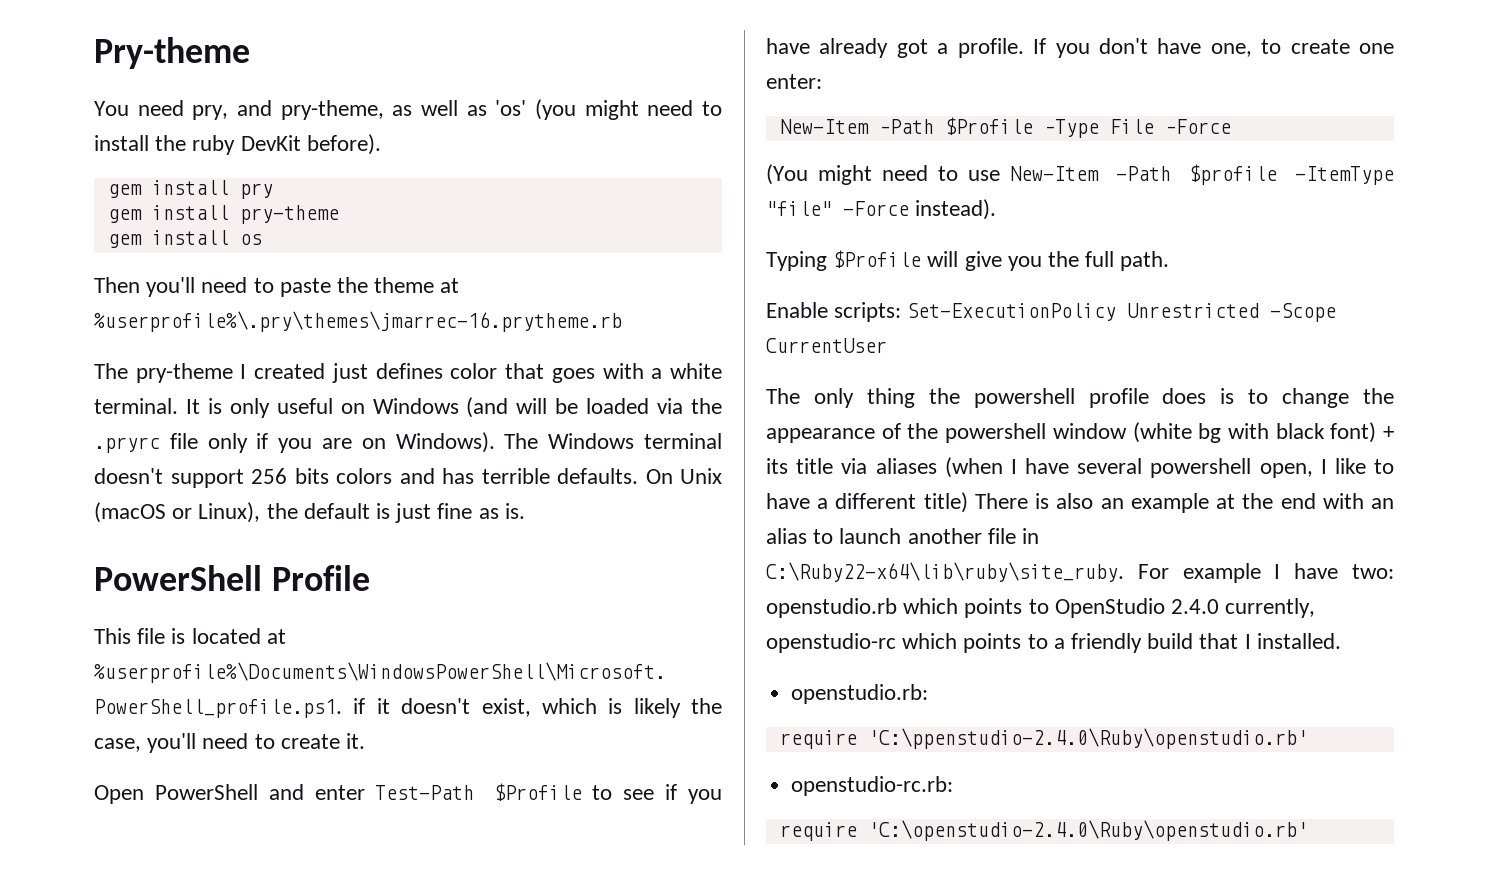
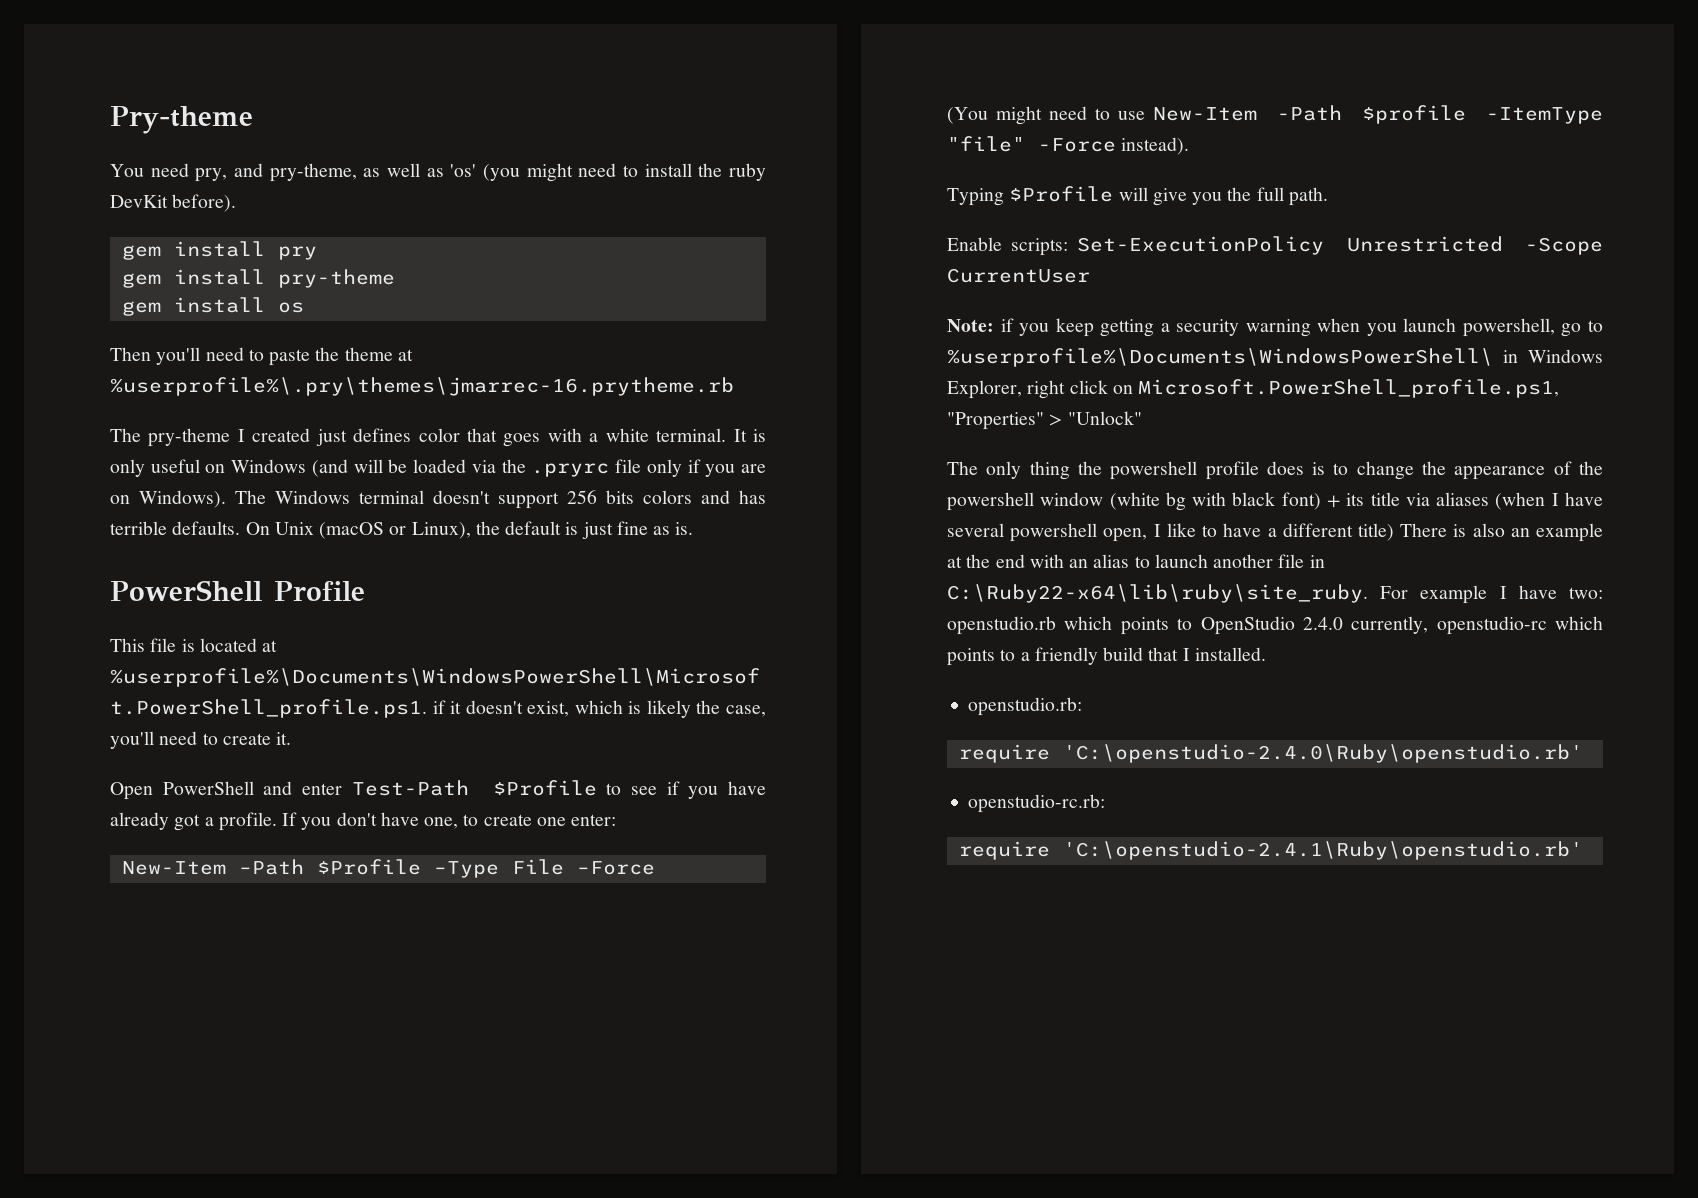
(887, 345) none -> [947,318,1603,337] [947,348,1603,367] [947,379,1560,399] [947,411,1142,430] // Note: if you keep getting a security warning when you launch powershell, go to %userprofile%\Documents\WindowsPowerShell\ in Windows Explorer, right click on Microsoft.PowerShell_profile.ps1, "Properties" > "Unlock"
[867,728,1308,749] 'C:\ppenstudio-2.4.0\Ruby\openstudio.rb' -> [1062,744,1583,763] 'C:\openstudio-2.4.0\Ruby\openstudio.rb'
[867,820,1308,841] 'C:\openstudio-2.4.0\Ruby\openstudio.rb' -> [1062,841,1583,860] 'C:\openstudio-2.4.1\Ruby\openstudio.rb'

